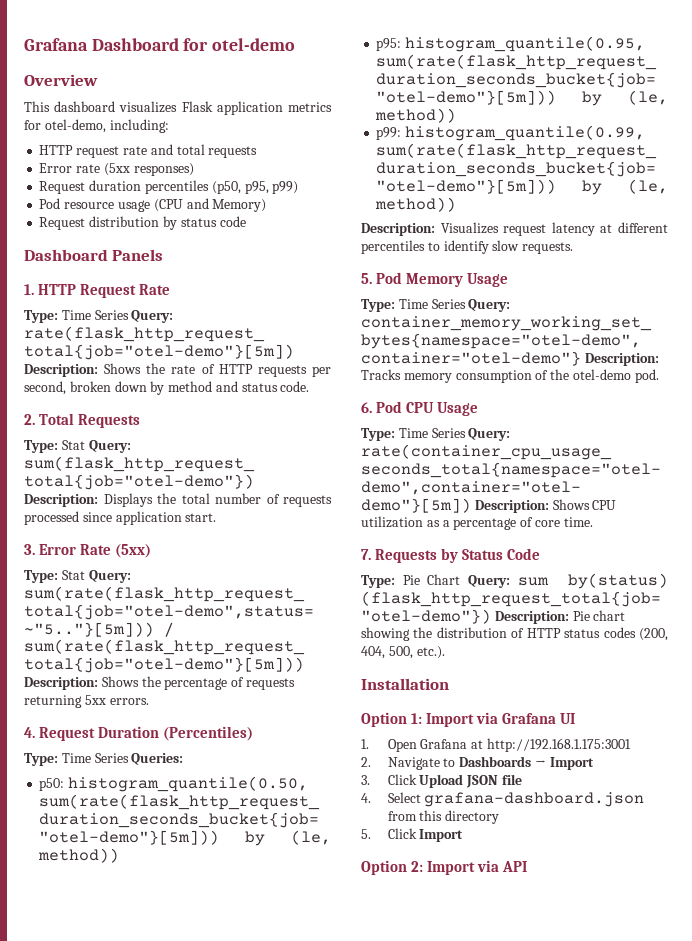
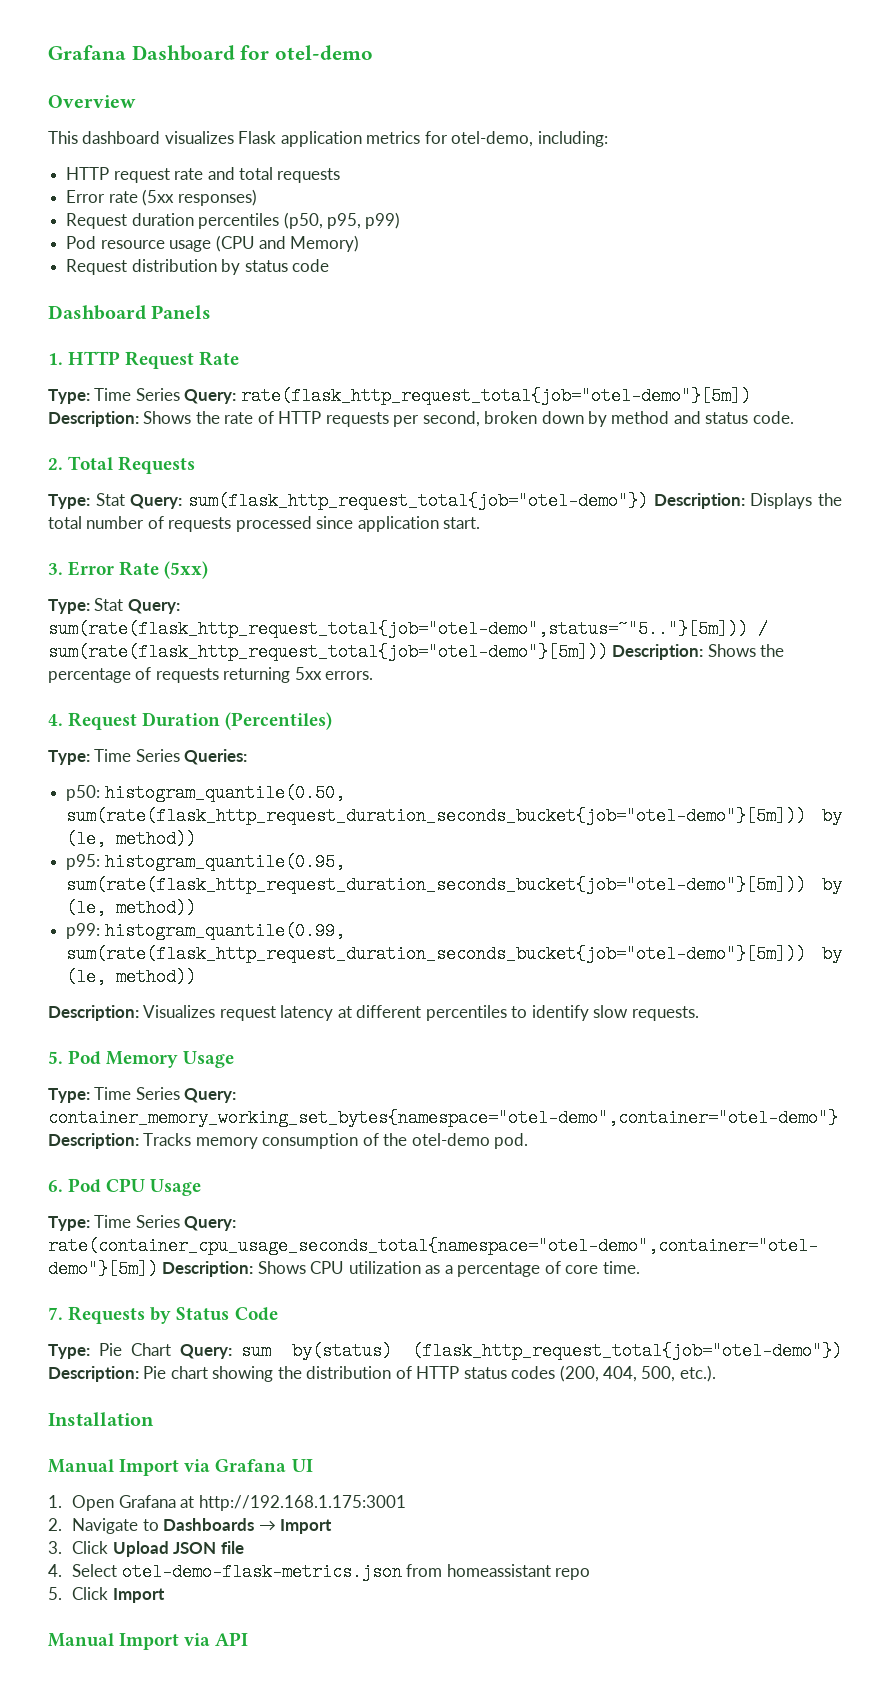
[361,712,423,727] Option 1: -> [48,1459,114,1473] Manual
[424,792,645,807] [387,810,500,824] grafana-dashboard.json from this directory -> [121,1563,591,1581] otel-demo-flask-metrics.json from homeassistant repo
[361,860,424,875] Option 2: -> [48,1633,114,1647] Manual

